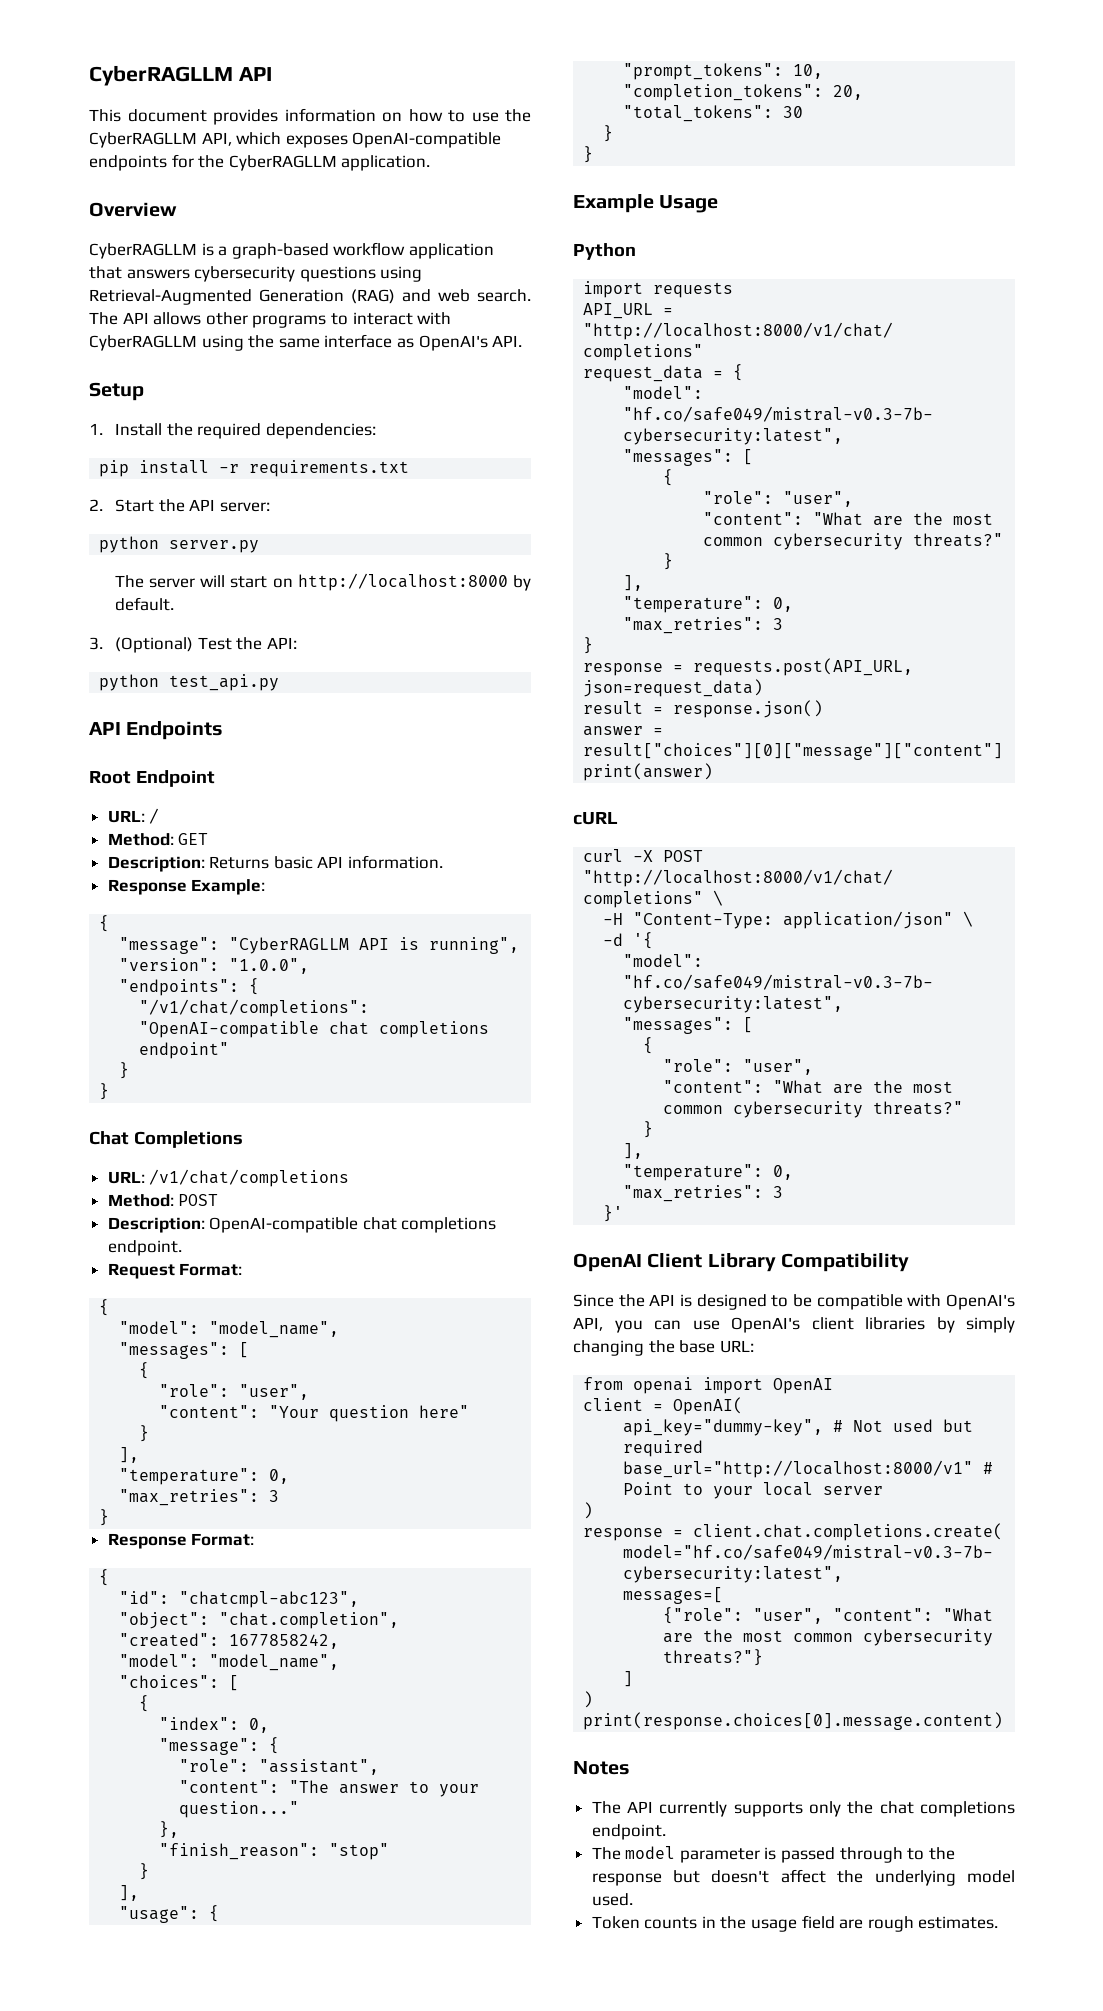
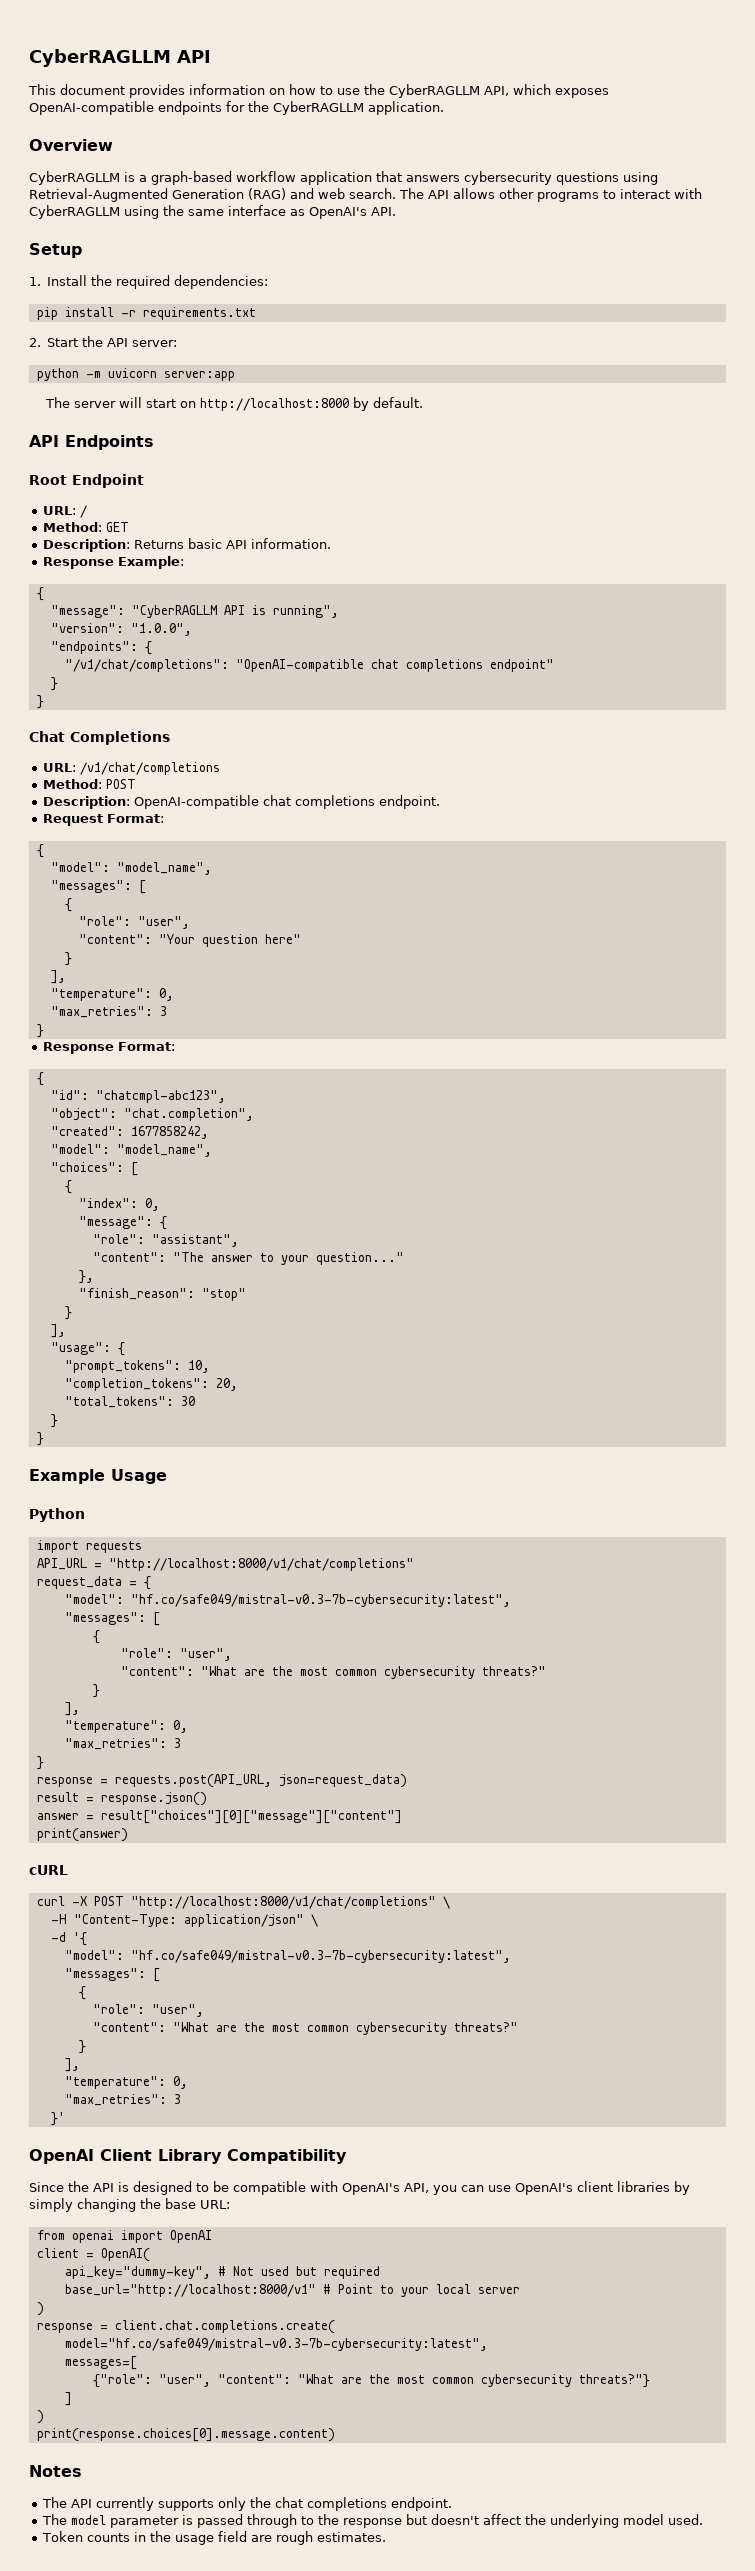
[169,540,260,553] server.py -> [85,368,235,381] -m uvicorn server:app
[89,637,297,653] [99,674,280,691] // 3. (Optional) Test the API: // python test_api.py -> (424, 402) none

